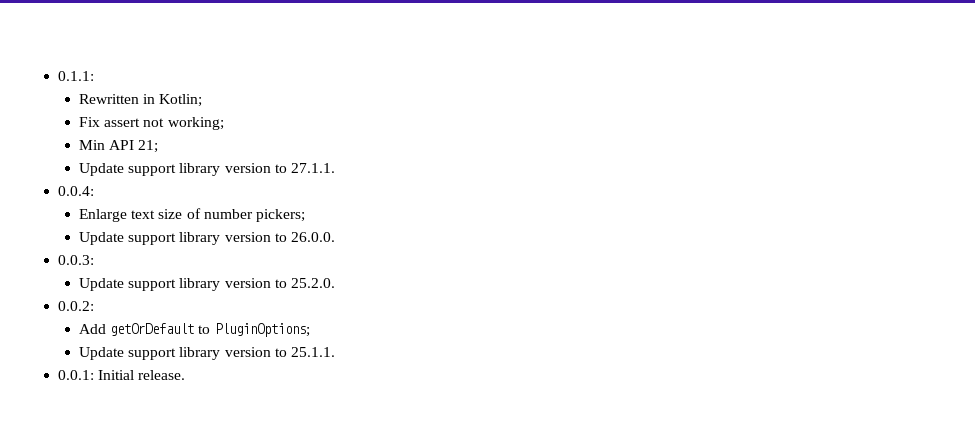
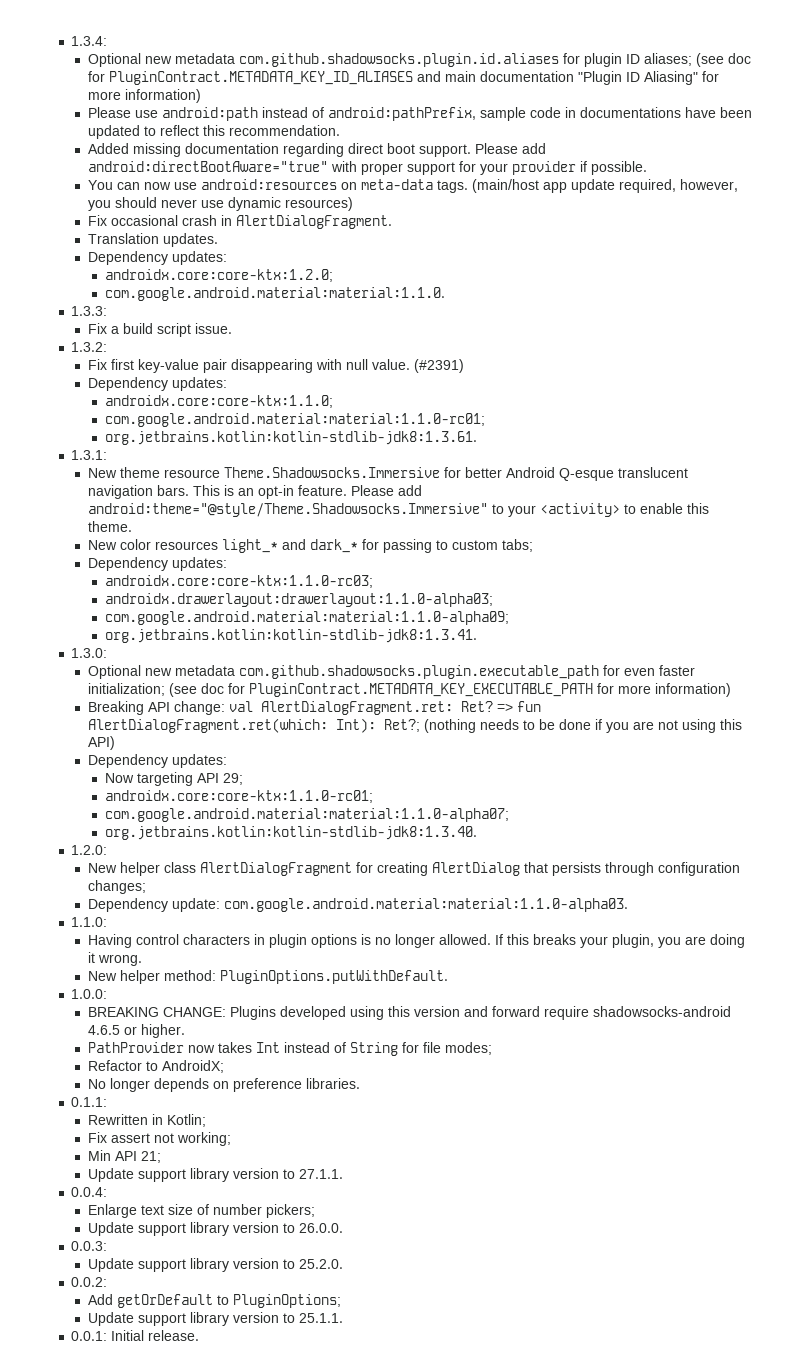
(58, 76) none -> [71,36,108,46] [87,53,751,67] [87,71,719,85] [87,89,201,103] [87,107,752,121] [87,125,340,139] [87,143,546,157] [87,161,647,175] [87,179,738,193] [87,197,353,211] [87,215,392,229] [87,233,218,247] [87,251,227,265] [104,269,333,282] [104,287,445,301] [71,306,108,316] [87,323,232,337] [71,342,108,352] [87,359,464,373] [87,377,227,391] [104,395,333,408] [104,413,485,427] [104,431,477,445] [71,450,108,460] [87,467,688,481] [87,485,422,499] [87,503,709,517] [87,521,132,532] [87,539,533,553] [87,557,227,571] [104,575,373,588] [104,593,493,607] [104,611,509,625] [104,629,477,643] [71,648,108,658] [87,665,695,679] [87,683,731,697] [87,701,541,715] [87,718,742,733] [87,736,115,750] [87,754,227,768] [104,772,243,786] [104,790,373,803] [104,808,509,822] [104,826,477,840] [71,845,108,855] [87,862,740,876] [87,880,146,894] [87,898,628,912] [71,917,108,927] [87,934,745,948] [87,952,142,966] [87,970,448,984] [71,989,108,999] [87,1006,731,1020] [87,1024,185,1038] [87,1042,492,1056] [87,1060,224,1073] [87,1078,360,1092] 1.3.4: // Optional new metadata com.github.shadowsocks.plugin.id.aliases for plugin ID aliases; (see doc for PluginContract.METADATA_KEY_ID_ALIASES and main documentation "Plugin ID Aliasing" for more information) // Please use android:path instead of android:pathPrefix, sample code in documentations have been updated to reflect this recommendation. // Added missing documentation regarding direct boot support. Please add android:directBootAware="true" with proper support for your provider if possible. // You can now use android:resources on meta-data tags. (main/host app update required, however, you should never use dynamic resources) // Fix occasional crash in AlertDialogFragment. // Translation updates. // Dependency updates: // androidx.core:core-ktx:1.2.0; // com.google.android.material:material:1.1.0. // 1.3.3: // Fix a build script issue. // 1.3.2: // Fix first key-value pair disappearing with null value. (#2391) // Dependency updates: // androidx.core:core-ktx:1.1.0; // com.google.android.material:material:1.1.0-rc01; // org.jetbrains.kotlin:kotlin-stdlib-jdk8:1.3.61. // 1.3.1: // New theme resource Theme.Shadowsocks.Immersive for better Android Q-esque translucent navigation bars. This is an opt-in feature. Please add android:theme="@style/Theme.Shadowsocks.Immersive" to your <activity> to enable this theme. // New color resources light_* and dark_* for passing to custom tabs; // Dependency updates: // androidx.core:core-ktx:1.1.0-rc03; // androidx.drawerlayout:drawerlayout:1.1.0-alpha03; // com.google.android.material:material:1.1.0-alpha09; // org.jetbrains.kotlin:kotlin-stdlib-jdk8:1.3.41. // 1.3.0: // Optional new metadata com.github.shadowsocks.plugin.executable_path for even faster initialization; (see doc for PluginContract.METADATA_KEY_EXECUTABLE_PATH for more information) // Breaking API change: val AlertDialogFragment.ret: Ret? => fun AlertDialogFragment.ret(which: Int): Ret?; (nothing needs to be done if you are not using this API) // Dependency updates: // Now targeting API 29; // androidx.core:core-ktx:1.1.0-rc01; // com.google.android.material:material:1.1.0-alpha07; // org.jetbrains.kotlin:kotlin-stdlib-jdk8:1.3.40. // 1.2.0: // New helper class AlertDialogFragment for creating AlertDialog that persists through configuration changes; // Dependency update: com.google.android.material:material:1.1.0-alpha03. // 1.1.0: // Having control characters in plugin options is no longer allowed. If this breaks your plugin, you are doing it wrong. // New helper method: PluginOptions.putWithDefault. // 1.0.0: // BREAKING CHANGE: Plugins developed using this version and forward require shadowsocks-android 4.6.5 or higher. // PathProvider now takes Int instead of String for file modes; // Refactor to AndroidX; // No longer depends on preference libraries. //

